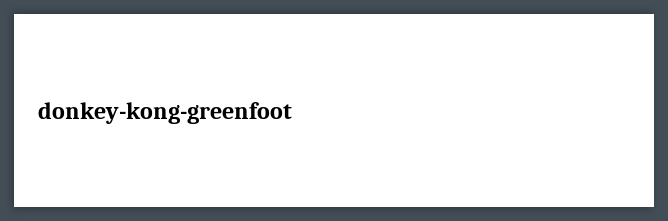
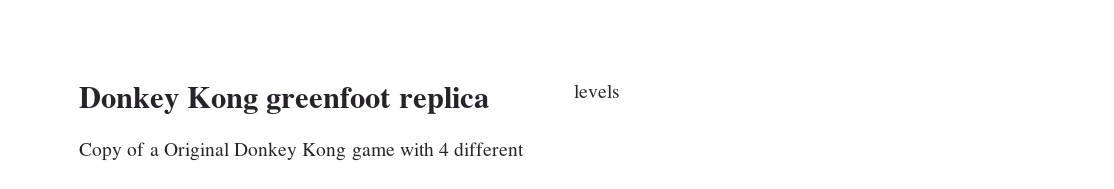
[38,102,292,124] donkey-kong-greenfoot -> [79,87,489,114] [79,142,525,161] [574,84,620,98] Donkey Kong greenfoot replica // Copy of a Original Donkey Kong game with 4 different levels

